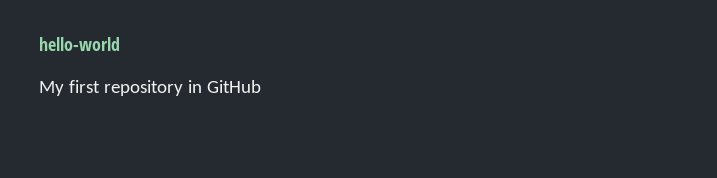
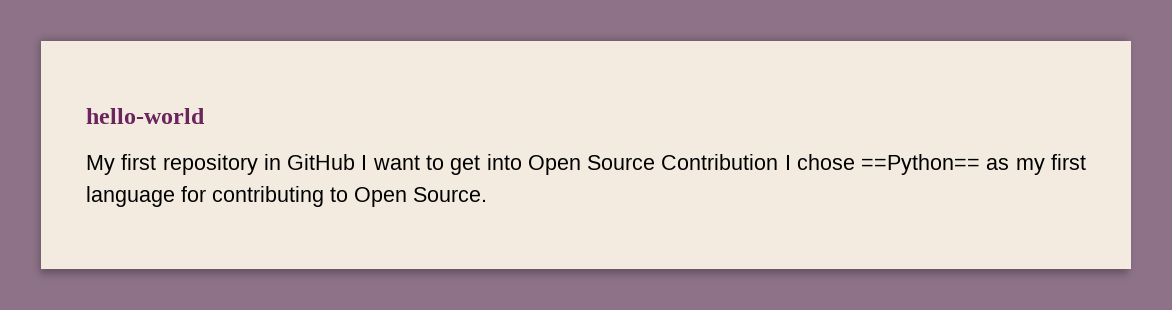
(261, 86) none -> [361,154,1087,175] [86,186,487,207] I want to get into Open Source Contribution I chose ==Python== as my first language for contributing to Open Source.

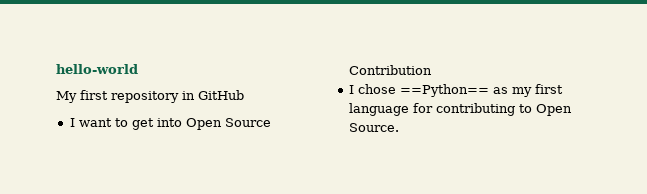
(356, 162) none -> (244, 95) //
(779, 162) none -> (432, 70) //

